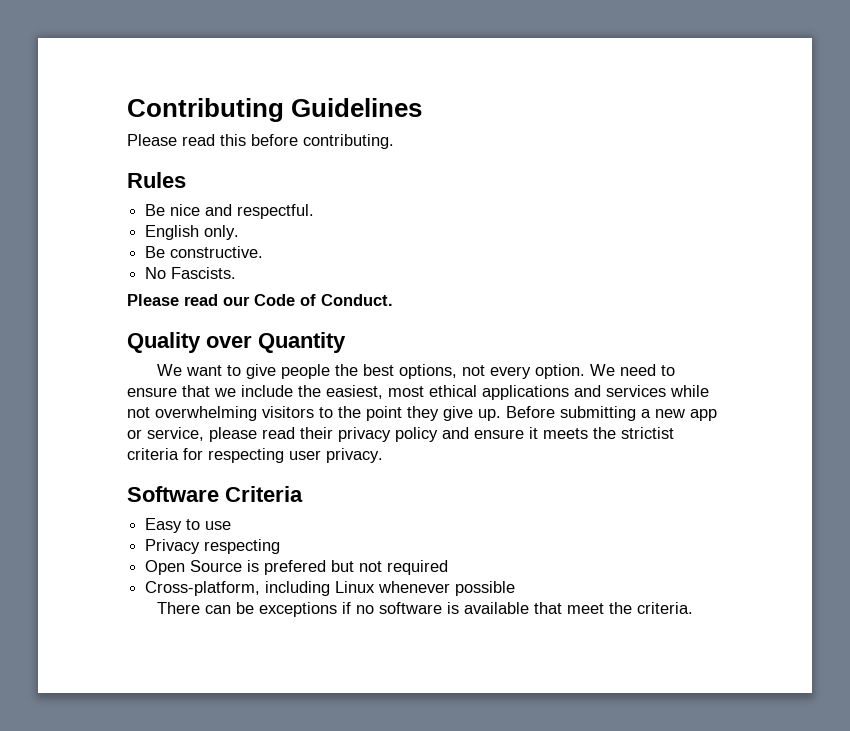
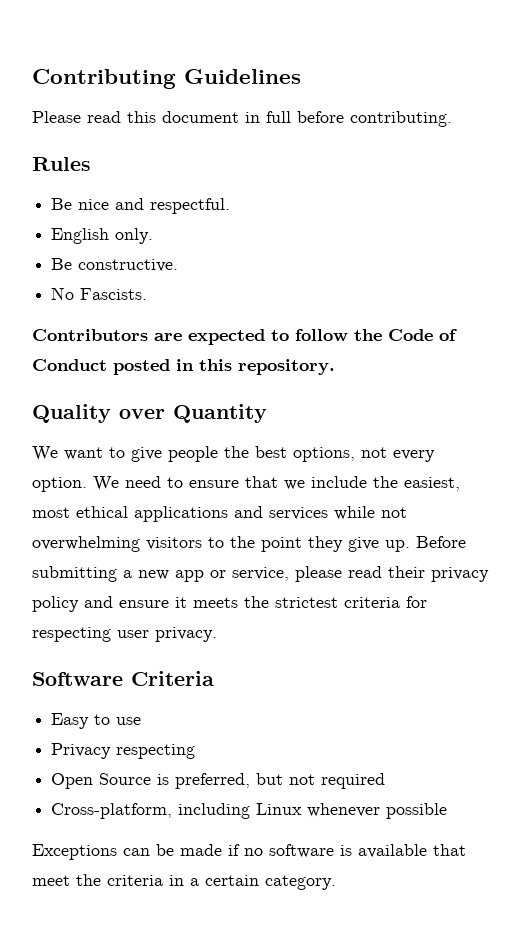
(246, 140) none -> [162,111,291,123] document in full
[127,294,393,306] Please read our Code of Conduct. -> [32,329,457,345] [32,359,335,375] Contributors are expected to follow the Code of Conduct posted in this repository.
[621,427,674,439] strictist -> [275,597,338,608] strictest
[264,560,327,575] prefered -> [175,773,251,789] preferred,
[157,602,201,614] There -> [32,844,117,860] Exceptions
[259,602,338,617] exceptions -> [180,844,222,856] made
[637,602,694,614] criteria. -> [107,875,336,890] criteria in a certain category.

